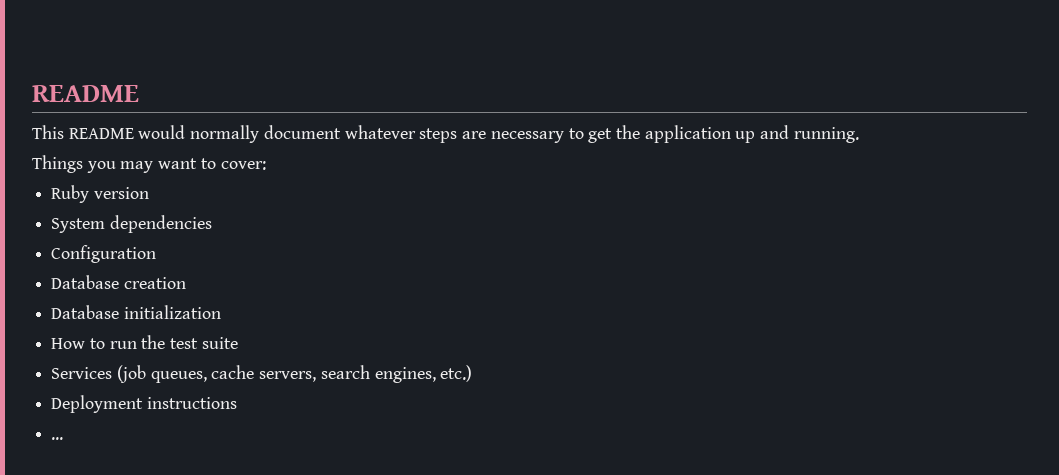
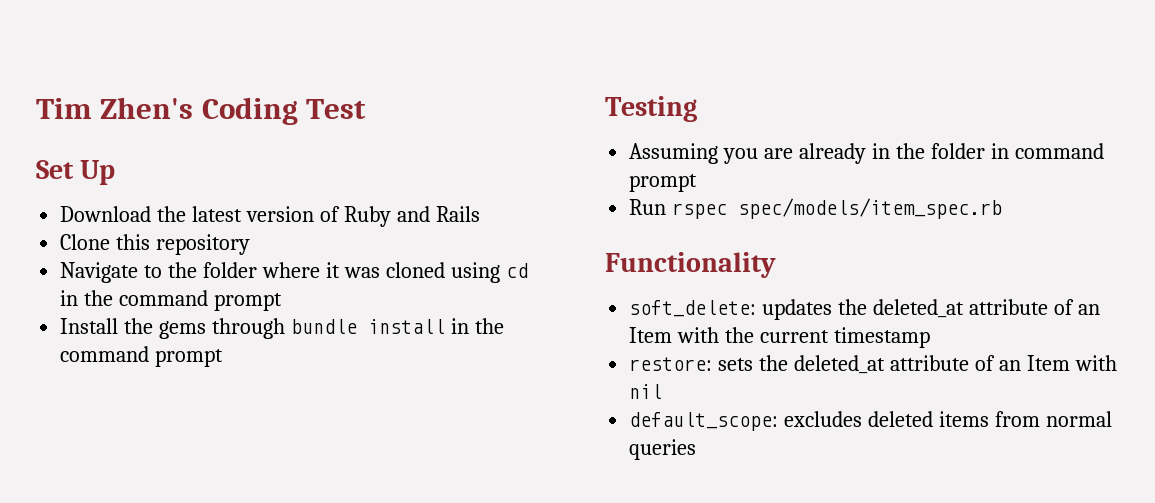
[32,85,139,102] [32,125,859,143] [32,155,266,173] [51,185,149,203] [51,215,212,233] [51,245,157,263] [51,275,186,289] [51,305,221,319] [51,335,238,349] [51,365,473,383] [51,395,237,413] [51,437,64,440] README // This README would normally document whatever steps are necessary to get the application up and running. // Things you may want to cover: // Ruby version // System dependencies // Configuration // Database creation // Database initialization // How to run the test suite // Services (job queues, cache servers, search engines, etc.) // Deployment instructions // ... -> [36,97,367,125] [36,160,116,185] [60,206,480,227] [60,234,251,255] [60,262,528,283] [60,290,283,311] [60,318,504,339] [60,346,224,367] [605,96,697,122] [629,143,1104,164] [629,174,698,192] [629,198,1003,219] [605,252,776,278] [629,299,1100,320] [629,327,930,348] [629,355,1117,374] [629,384,663,399] [629,411,1112,431] [629,439,697,460] Tim Zhen's Coding Test // Set Up // Download the latest version of Ruby and Rails // Clone this repository // Navigate to the folder where it was cloned using cd in the command prompt // Install the gems through bundle install in the command prompt // Testing // Assuming you are already in the folder in command prompt // Run rspec spec/models/item_spec.rb // Functionality // soft_delete: updates the deleted_at attribute of an Item with the current timestamp // restore: sets the deleted_at attribute of an Item with nil // default_scope: excludes deleted items from normal queries

